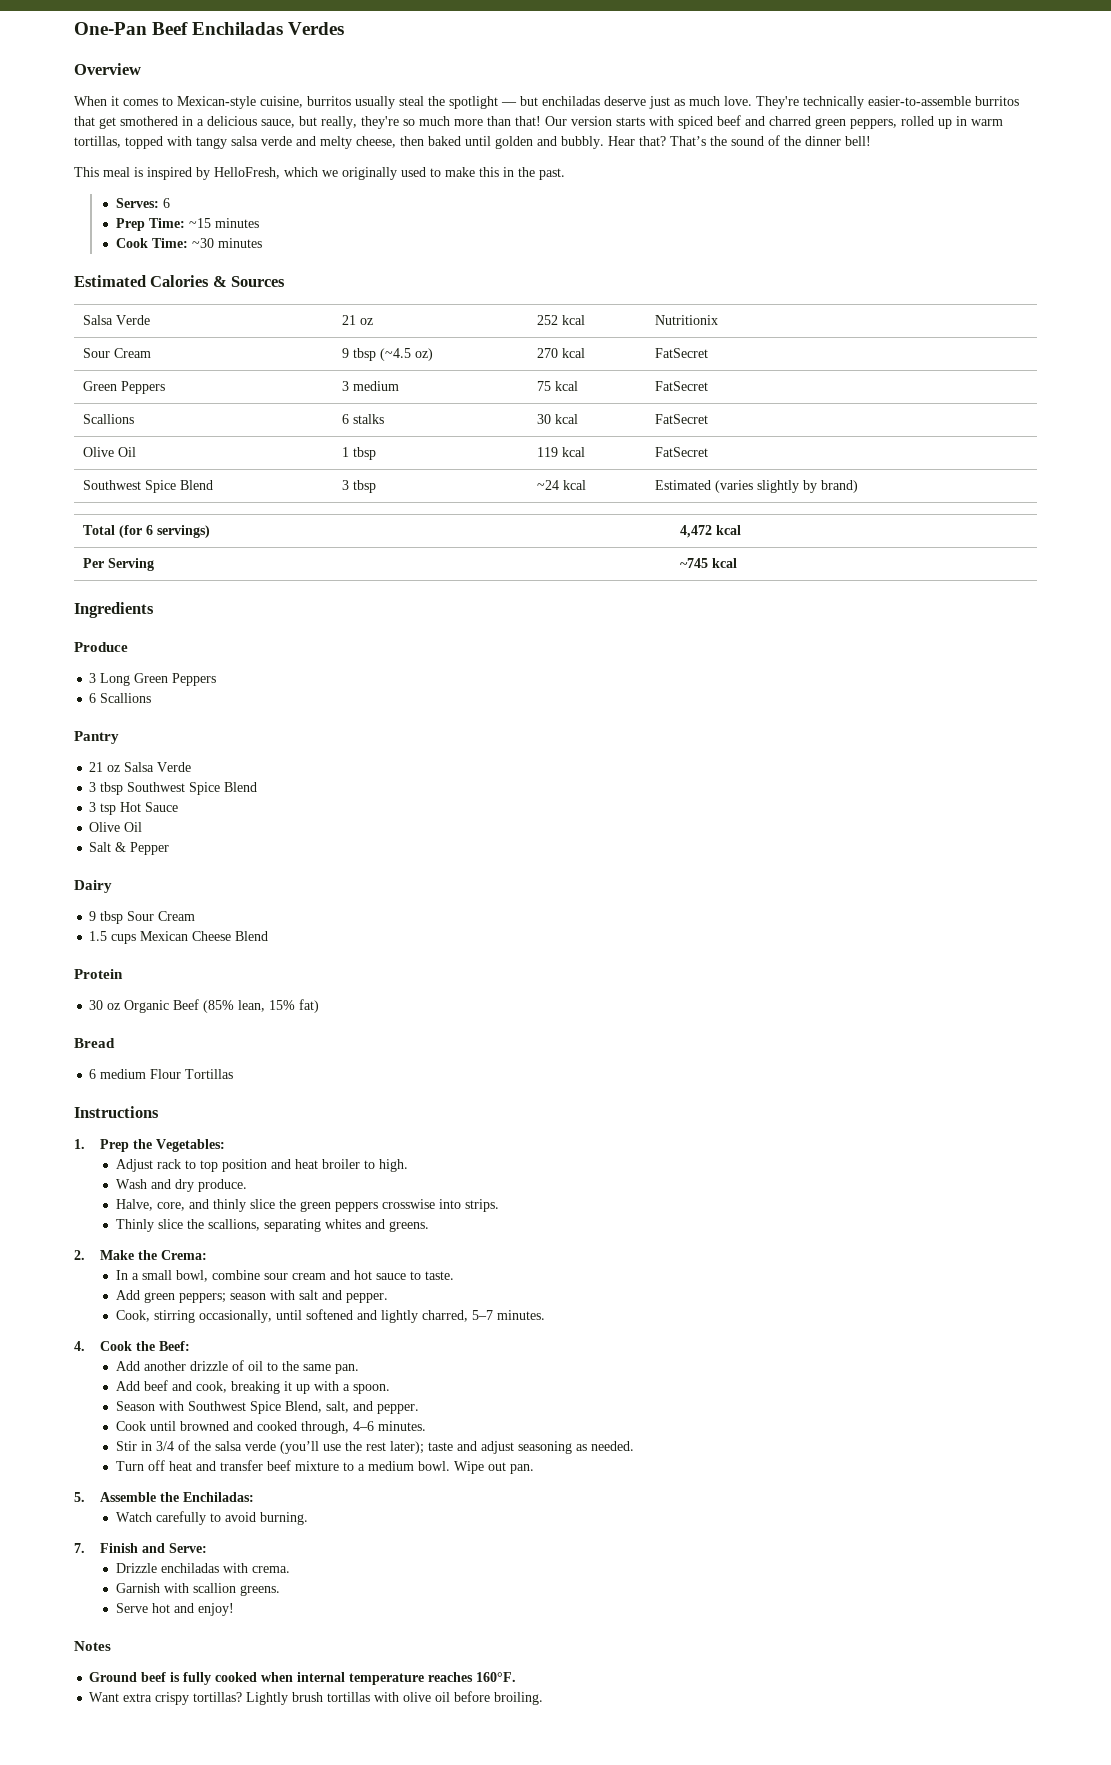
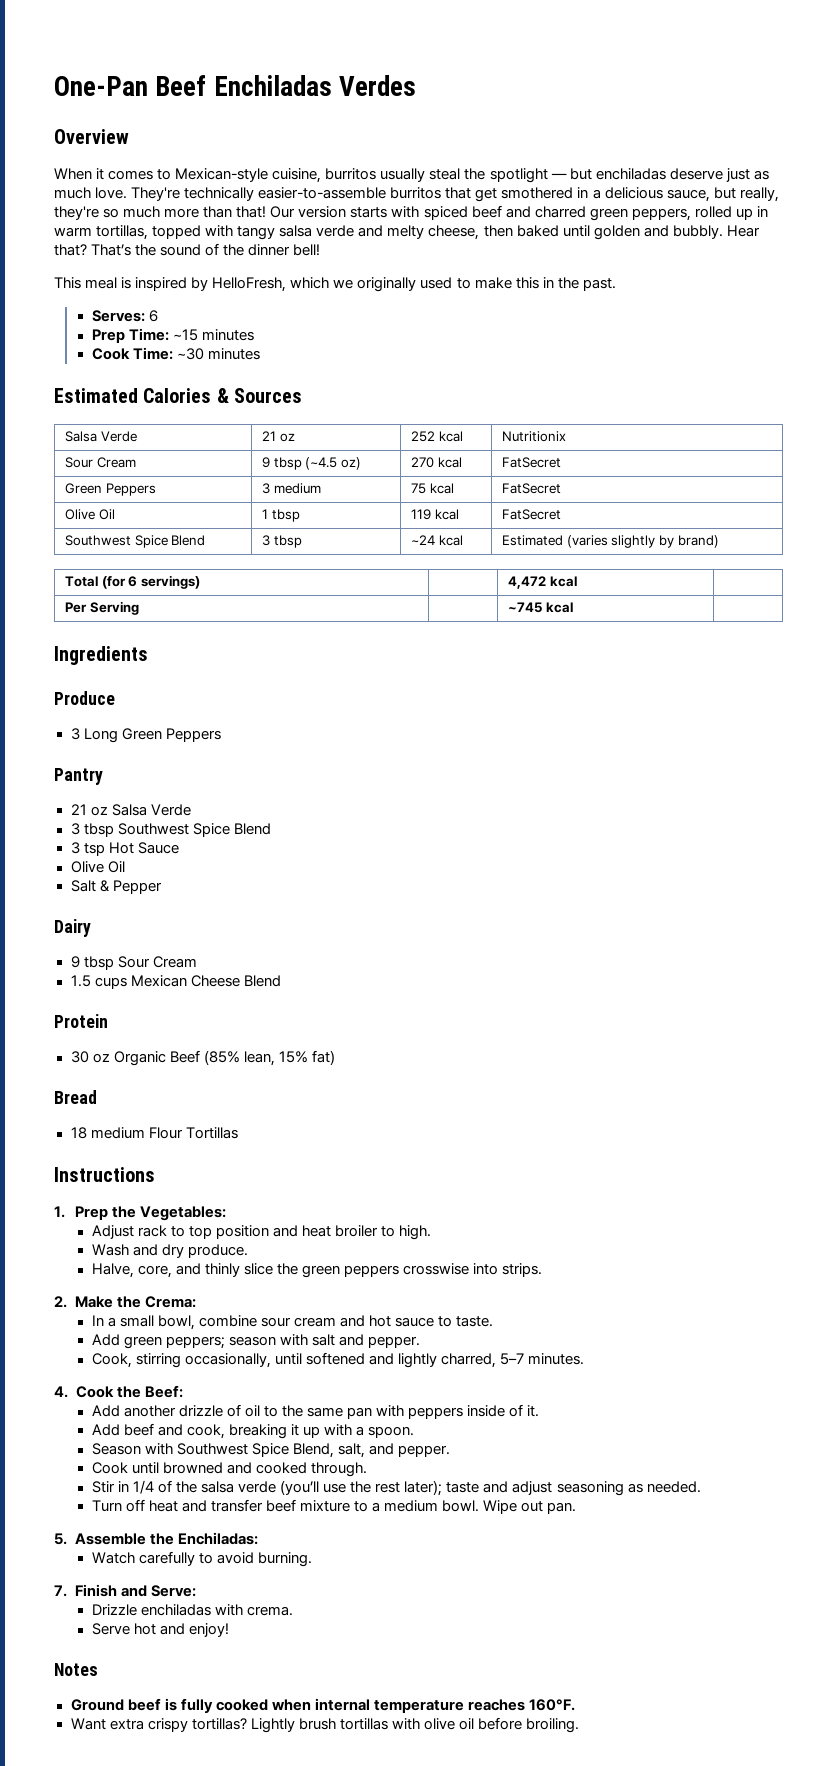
[82,414,134,424] [341,414,384,424] [536,414,578,424] [654,414,708,424] // Scallions | 6 stalks | 30 kcal | FatSecret -> (562, 488) none
[89,693,152,703] // 6 Scallions -> (221, 735) none
[89,1069,97,1079] 6 -> [70,1127,87,1139] 18
[115,1219,429,1232] // Thinly slice the scallions, separating whites and greens. -> (543, 1270) none
[334,1364,359,1374] pan. -> [347,1404,540,1419] pan with peppers inside of it.
[300,1421,426,1434] through, 4–6 minutes. -> [310,1462,367,1477] through.
[155,1441,174,1451] 3/4 -> [132,1480,154,1494] 1/4
[115,1583,280,1596] // Garnish with scallion greens. -> (293, 1611) none

